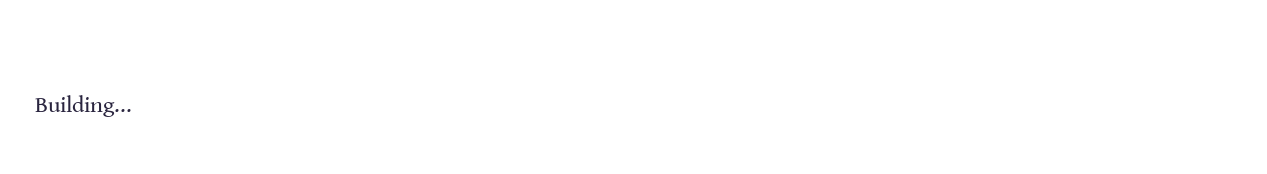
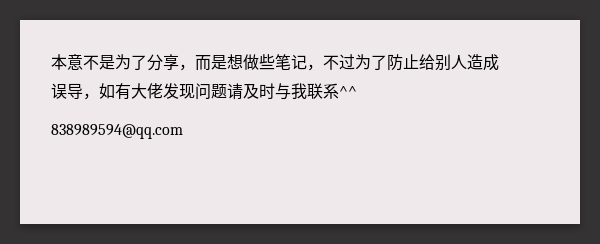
[35,95,132,117] Building... -> [51,54,499,71] [51,83,357,100] [51,124,183,139] 本意不是为了分享，而是想做些笔记，不过为了防止给别人造成误导，如有大佬发现问题请及时与我联系^^ // 838989594@qq.com

